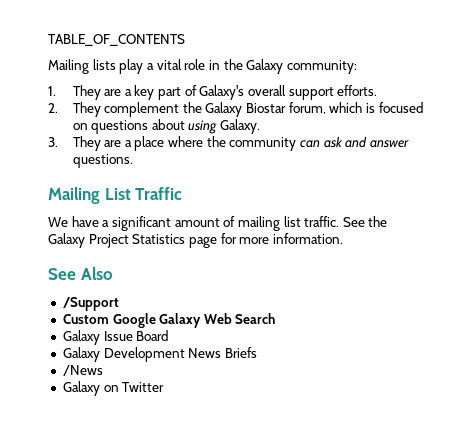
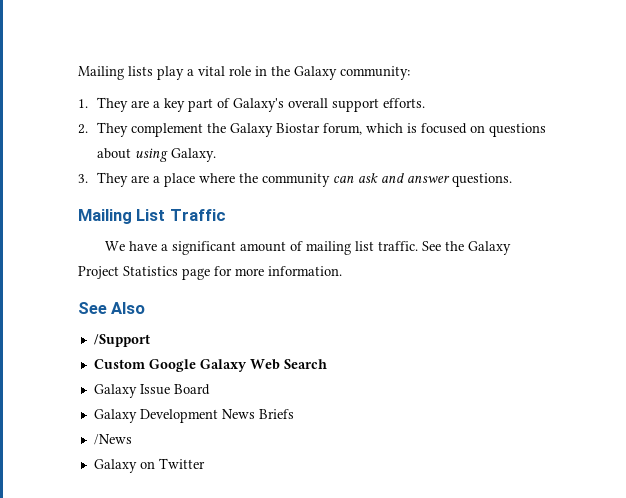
[48,34,185,46] TABLE_OF_CONTENTS // -> (78, 73) none

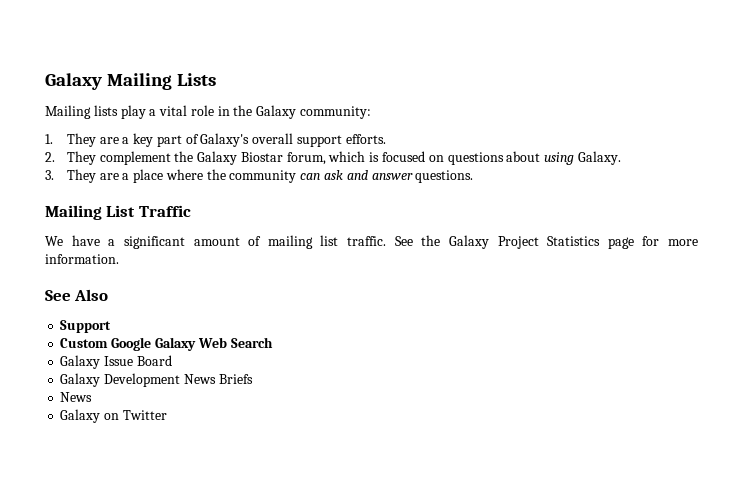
(78, 73) none -> [45,73,217,90] Galaxy Mailing Lists //
[93,334,150,347] /Support -> [60,320,112,333] Support
[93,434,132,445] /News -> [60,392,93,402] News

